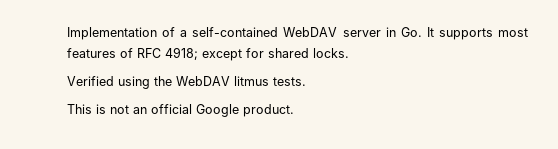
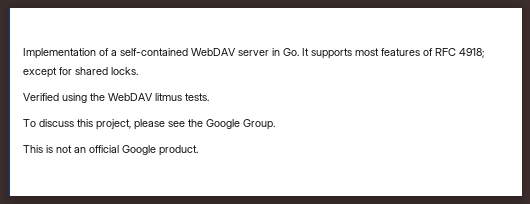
(306, 81) none -> [23,119,275,130] // To discuss this project, please see the Google Group.

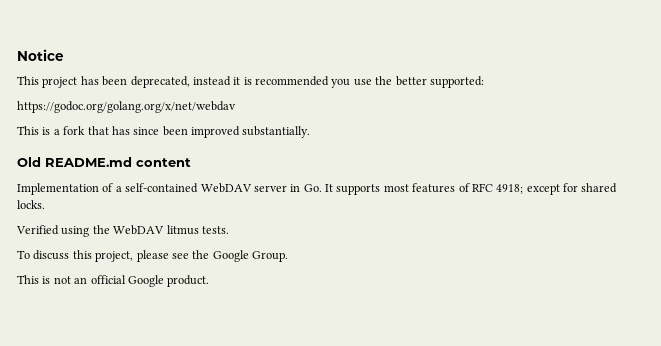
(23, 53) none -> [17,49,64,61] [17,76,484,88] [17,101,236,113] [17,126,311,138] [17,157,191,167] Notice // This project has been deprecated, instead it is recommended you use the better supported: // https://godoc.org/golang.org/x/net/webdav // This is a fork that has since been improved substantially. // Old README.md content //

